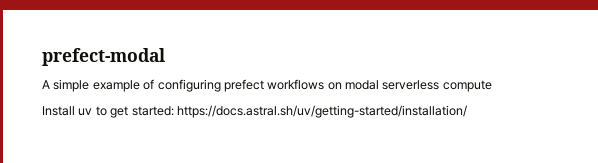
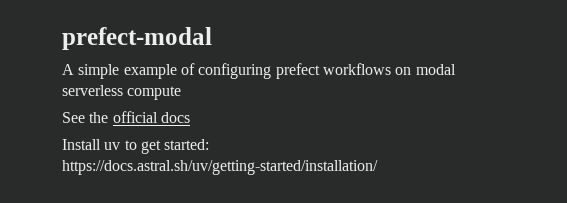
(492, 86) none -> [62,111,190,123] // See the official docs

